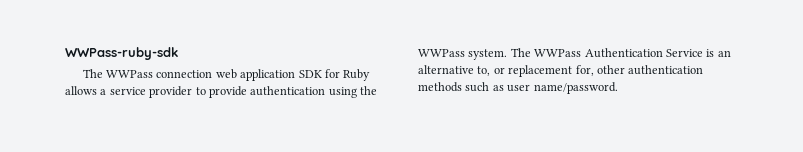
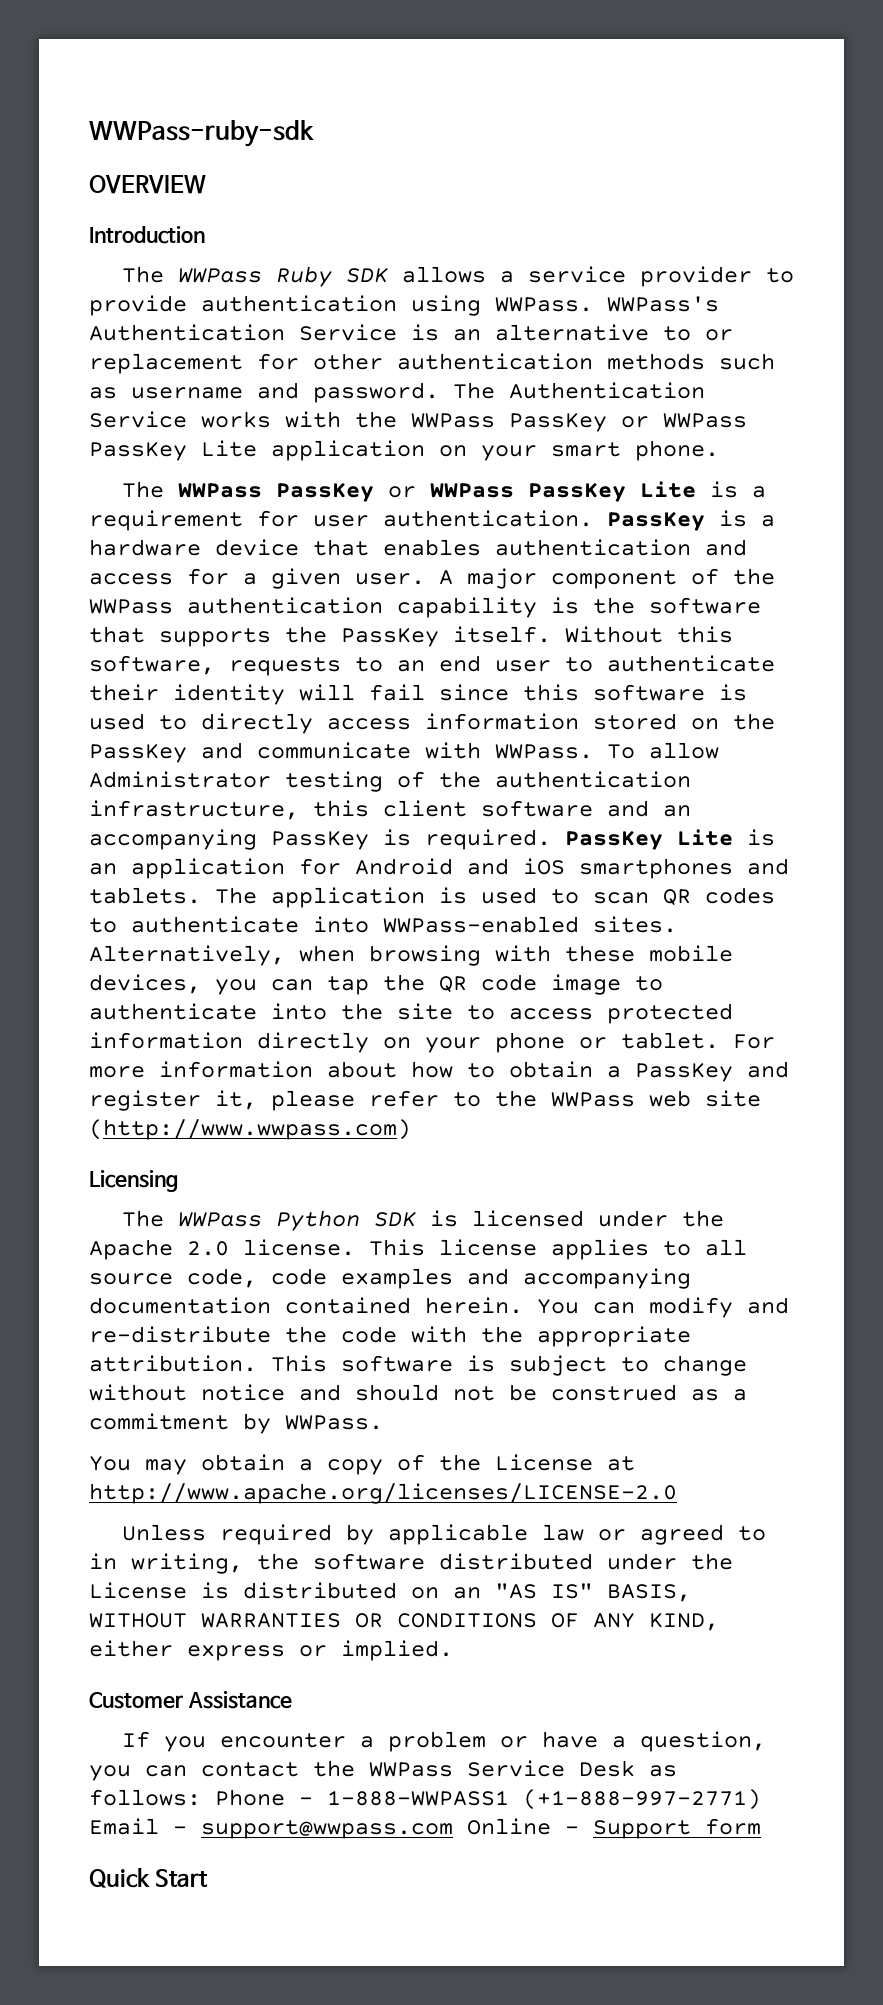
[82,69,371,81] // The WWPass connection web application SDK for Ruby -> [89,175,206,194] [89,226,205,244] [121,266,388,287] // OVERVIEW // Introduction // The WWPass Ruby SDK
[360,86,377,95] [418,48,582,60] the WWPass system. The WWPass -> [495,296,719,312] WWPass. WWPass's
[477,66,491,76] to, -> [663,326,691,341] to
[575,65,594,76] for, -> [257,353,299,370] for
[507,82,618,94] user name/password. -> [131,382,705,403] [89,411,747,432] [89,440,719,461] [121,481,766,502] [89,510,775,531] [89,539,747,556] [89,568,775,589] [89,597,761,618] [89,626,733,647] [89,655,775,676] [89,684,747,705] [89,713,775,734] [89,742,719,763] [89,771,691,792] [89,800,691,820] [89,829,775,850] [89,858,789,879] [89,887,775,908] [89,916,677,933] [89,945,733,966] [89,974,663,995] [89,1003,733,1024] [89,1032,775,1053] [89,1061,789,1082] [89,1090,761,1111] [89,1119,411,1140] [89,1170,178,1192] [121,1210,724,1231] [89,1239,747,1260] [89,1268,691,1289] [89,1297,789,1318] [89,1326,691,1347] [89,1355,747,1376] [89,1384,747,1401] [89,1413,383,1434] [89,1454,635,1475] [89,1483,677,1504] [121,1524,766,1545] [89,1553,733,1574] [89,1582,691,1602] [89,1613,719,1631] [89,1640,453,1661] [89,1691,292,1709] [121,1731,766,1752] [89,1760,677,1781] [89,1789,761,1810] [89,1818,761,1839] [89,1868,209,1888] username and password. The Authentication Service works with the WWPass PassKey or WWPass PassKey Lite application on your smart phone. // The WWPass PassKey or WWPass PassKey Lite is a requirement for user authentication. PassKey is a hardware device that enables authentication and access for a given user. A major component of the WWPass authentication capability is the software that supports the PassKey itself. Without this software, requests to an end user to authenticate their identity will fail since this software is used to directly access information stored on the PassKey and communicate with WWPass. To allow Administrator testing of the authentication infrastructure, this client software and an accompanying PassKey is required. PassKey Lite is an application for Android and iOS smartphones and tablets. The application is used to scan QR codes to authenticate into WWPass-enabled sites. Alternatively, when browsing with these mobile devices, you can tap the QR code image to authenticate into the site to access protected information directly on your phone or tablet. For more information about how to obtain a PassKey and register it, please refer to the WWPass web site (http://www.wwpass.com) // Licensing // The WWPass Python SDK is licensed under the Apache 2.0 license. This license applies to all source code, code examples and accompanying documentation contained herein. You can modify and re-distribute the code with the appropriate attribution. This software is subject to change without notice and should not be construed as a commitment by WWPass. // You may obtain a copy of the License at http://www.apache.org/licenses/LICENSE-2.0 // Unless required by applicable law or agreed to in writing, the software distributed under the License is distributed on an "AS IS" BASIS, WITHOUT WARRANTIES OR CONDITIONS OF ANY KIND, either express or implied. // Customer Assistance // If you encounter a problem or have a question, you can contact the WWPass Service Desk as follows: Phone - 1-888-WWPASS1 (+1-888-997-2771) Email - support@wwpass.com Online - Support form // Quick Start

